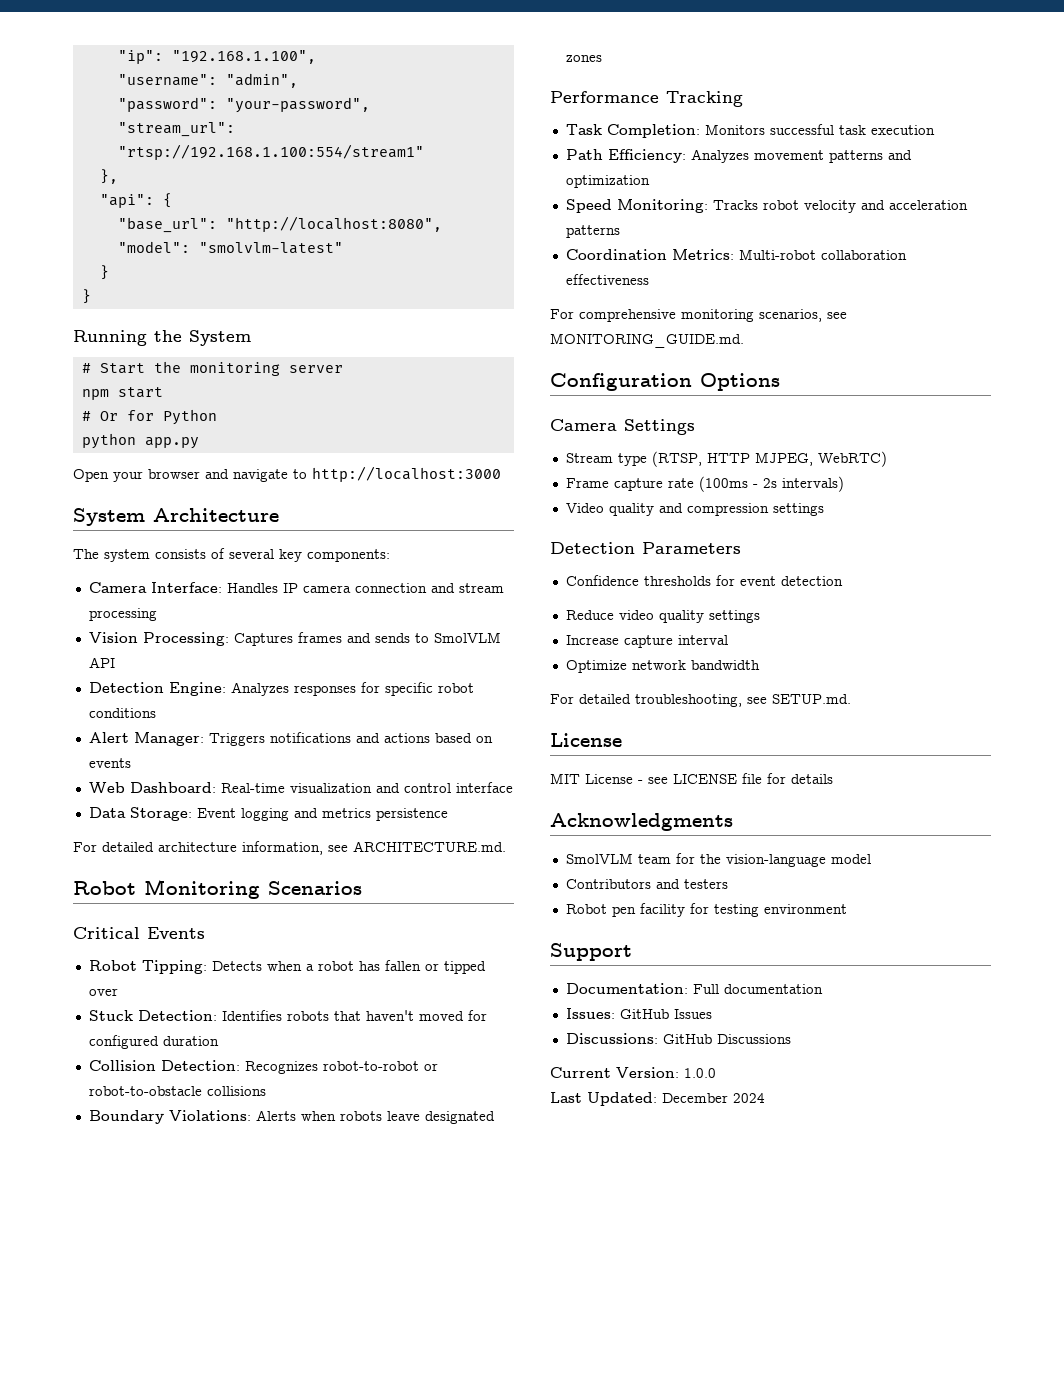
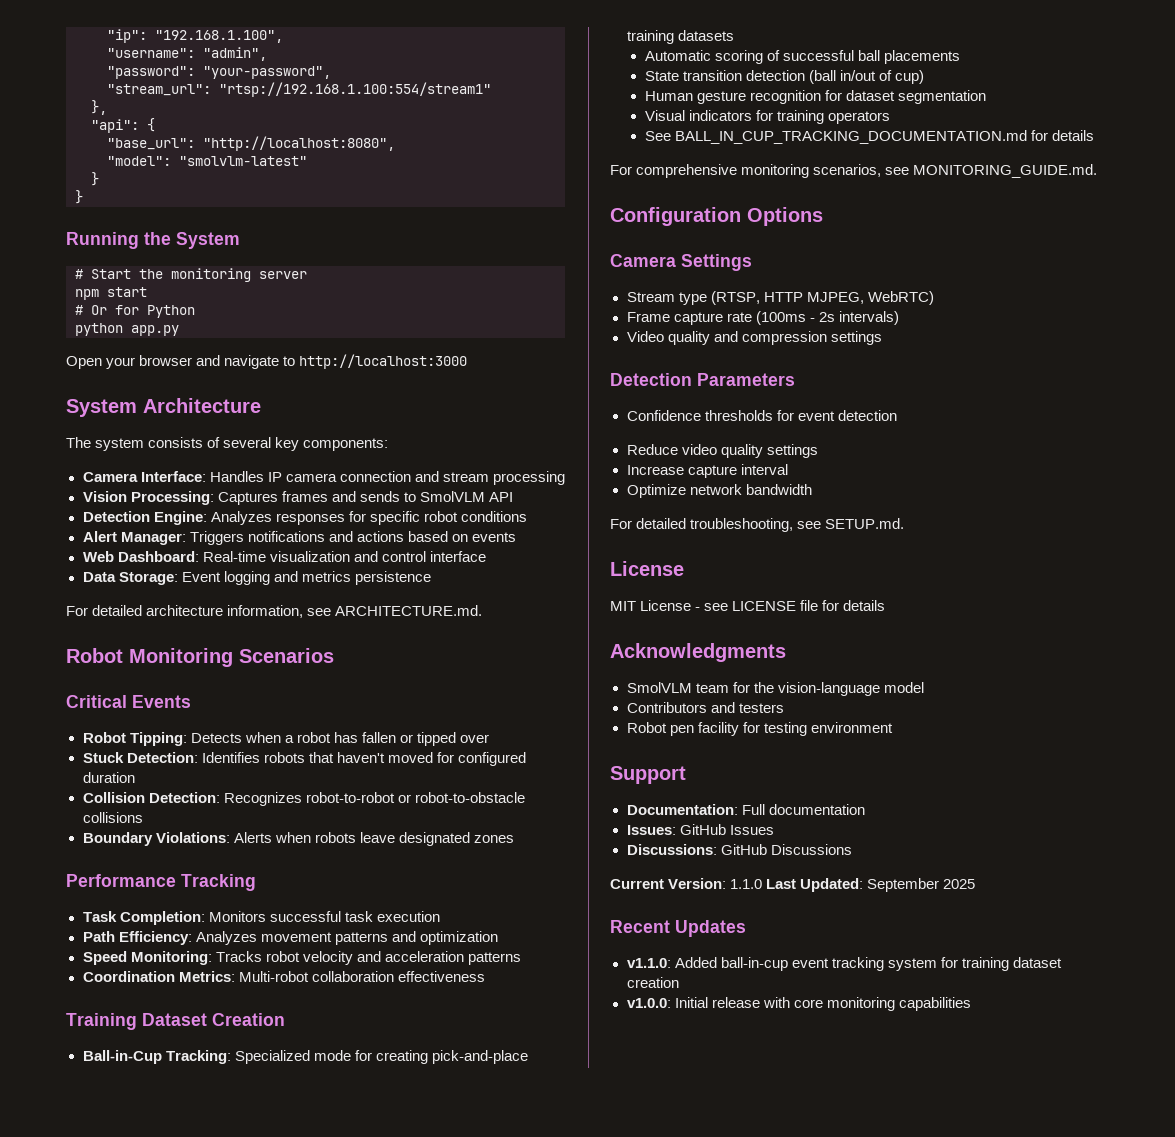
(649, 279) none -> [66,1013,285,1030] [82,1050,528,1064] [626,30,734,44] [644,50,961,64] [644,70,925,84] [644,90,987,104] [644,110,891,124] [644,130,1094,144] // Training Dataset Creation // Ball-in-Cup Tracking: Specialized mode for creating pick-and-place training datasets // Automatic scoring of successful ball placements // State transition detection (ball in/out of cup) // Human gesture recognition for dataset segmentation // Visual indicators for training operators // See BALL_IN_CUP_TRACKING_DOCUMENTATION.md for details
[684,1068,716,1078] 1.0.0 // -> [730,879,763,889] 1.1.0
[662,1093,765,1103] December 2024 -> [867,878,976,892] [610,920,746,937] [626,957,1062,971] [626,977,679,988] [626,997,971,1011] September 2025 // Recent Updates // v1.1.0: Added ball-in-cup event tracking system for training dataset creation // v1.0.0: Initial release with core monitoring capabilities

